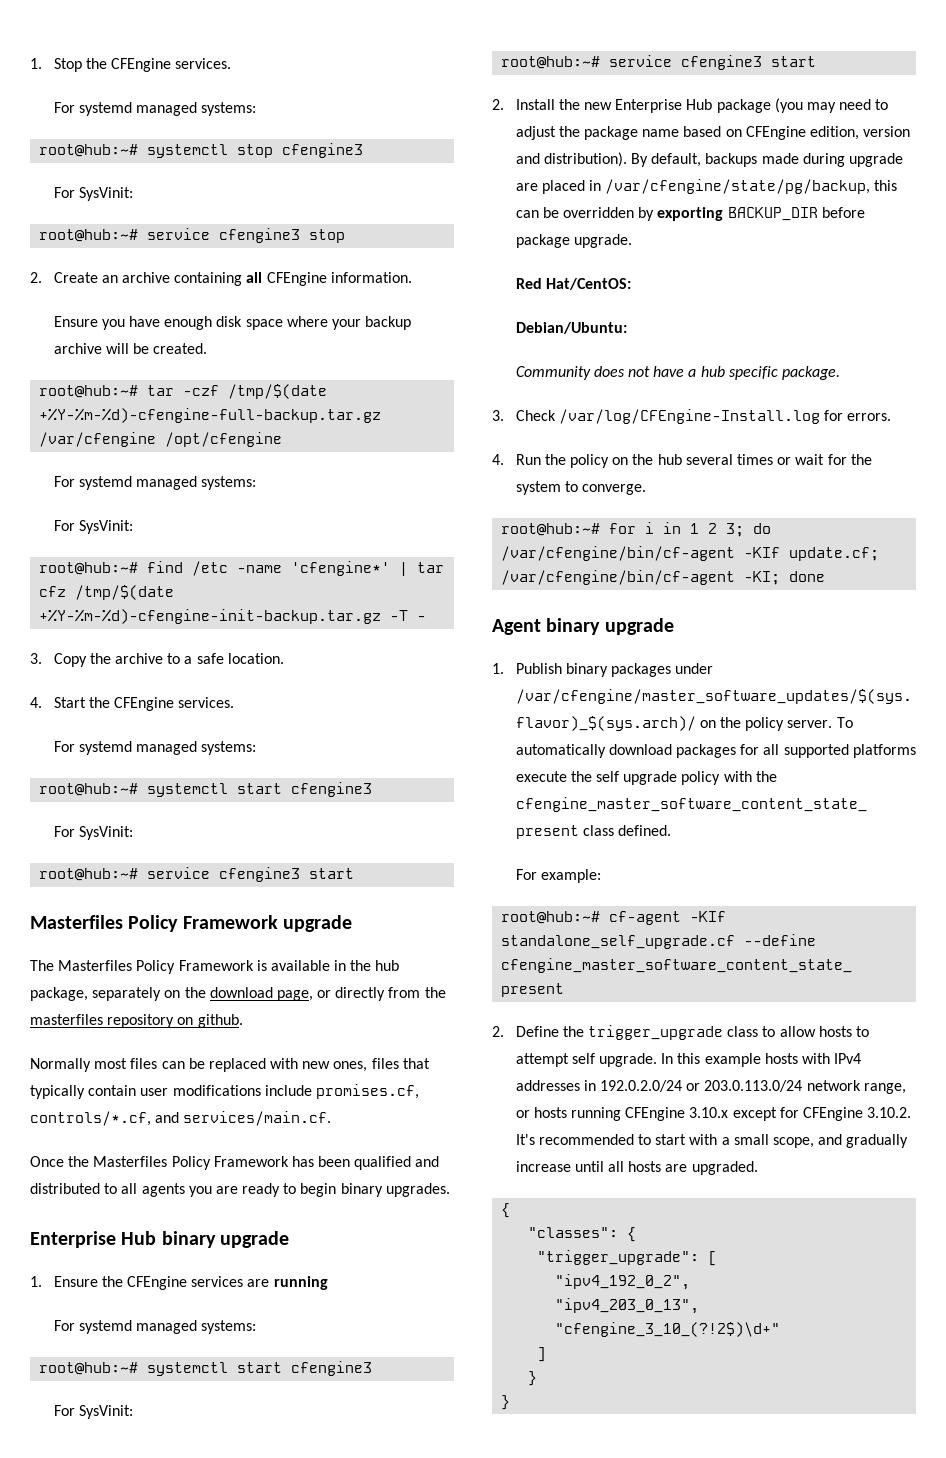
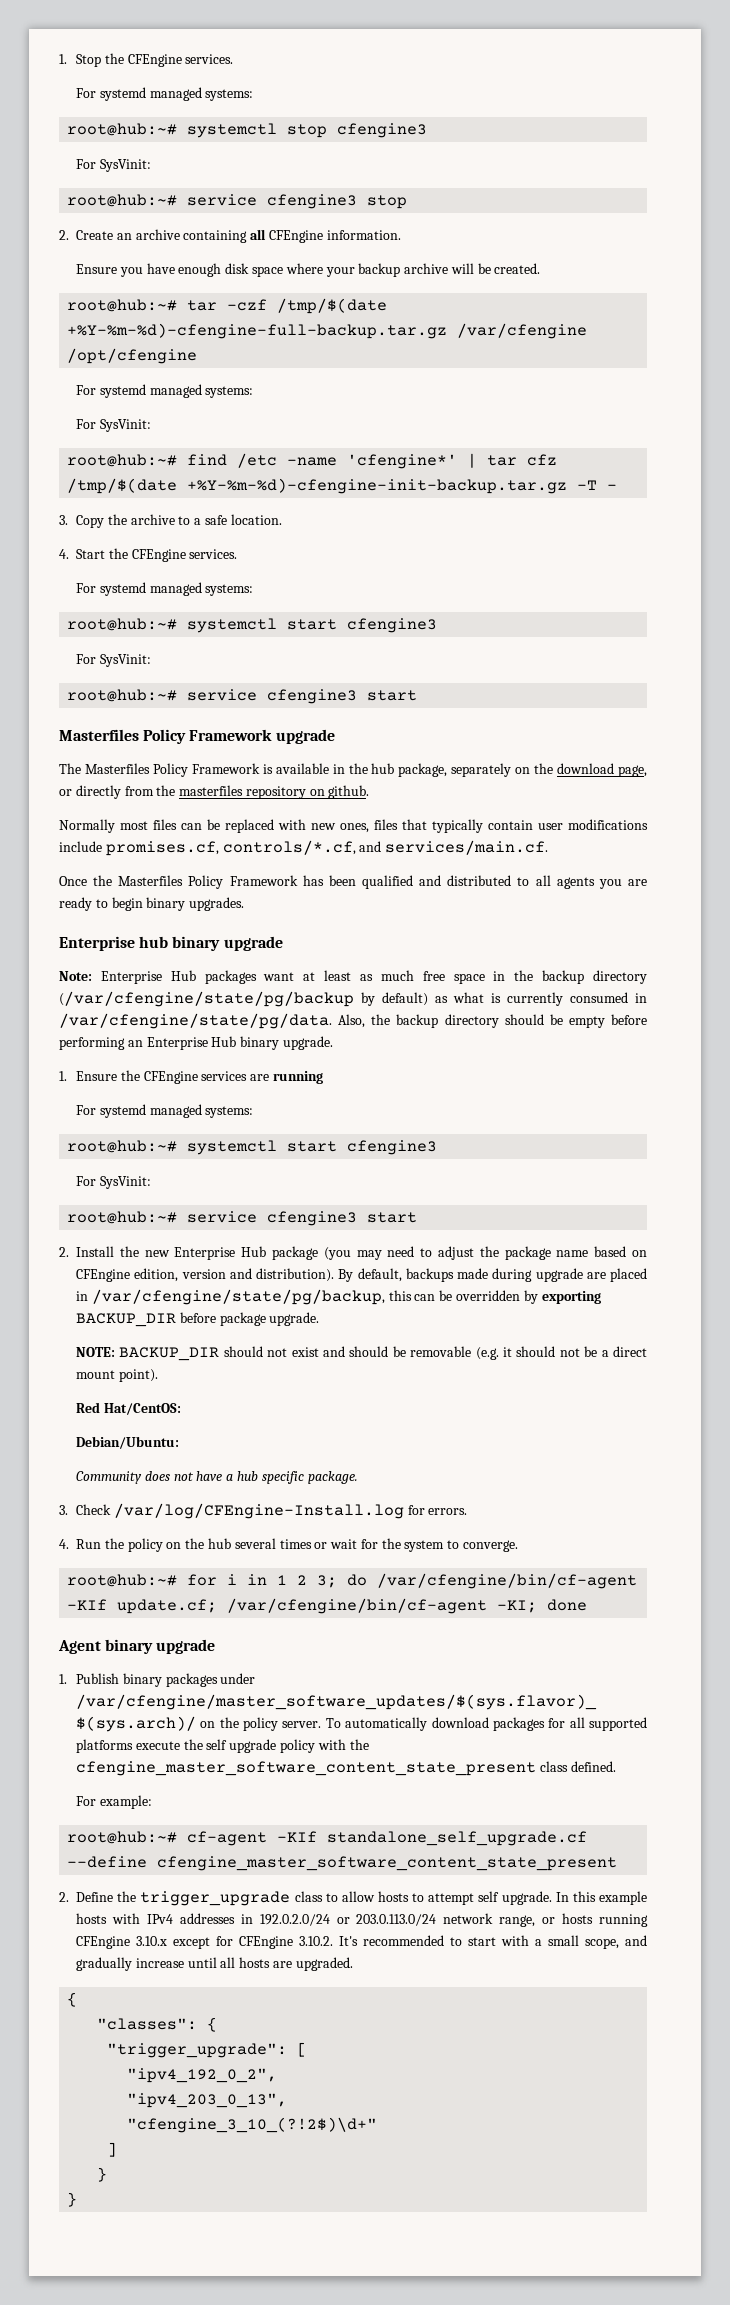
(116, 1239) none -> [139,936,283,951] [59,970,647,984] [59,991,647,1007] [59,1013,647,1029] [59,1037,208,1050] hub binary upgrade // Note: Enterprise Hub packages want at least as much free space in the backup directory (/var/cfengine/state/pg/backup by default) as what is currently consumed in /var/cfengine/state/pg/data. Also, the backup directory should be empty before performing an Enterprise
[219,1231,289,1248] upgrade -> [282,1036,333,1050] upgrade.
(632, 241) none -> [76,1346,647,1361] [76,1369,158,1382] // NOTE: BACKUP_DIR should not exist and should be removable (e.g. it should not be a direct mount point).

